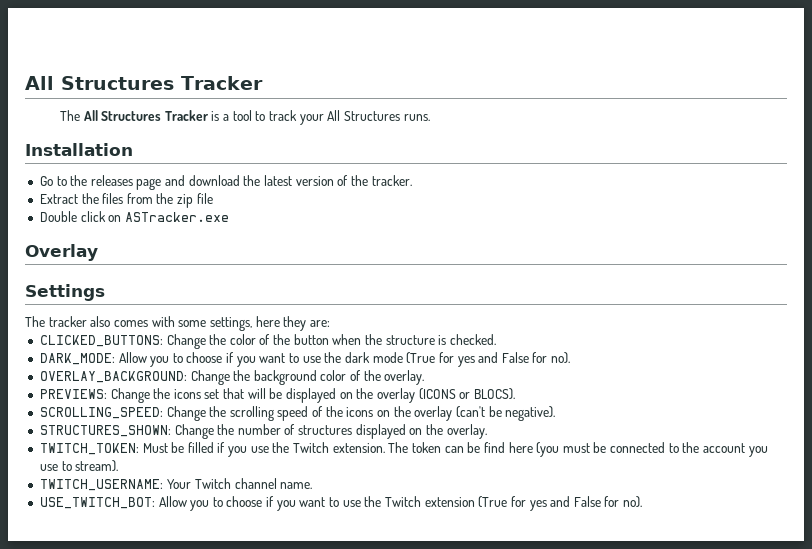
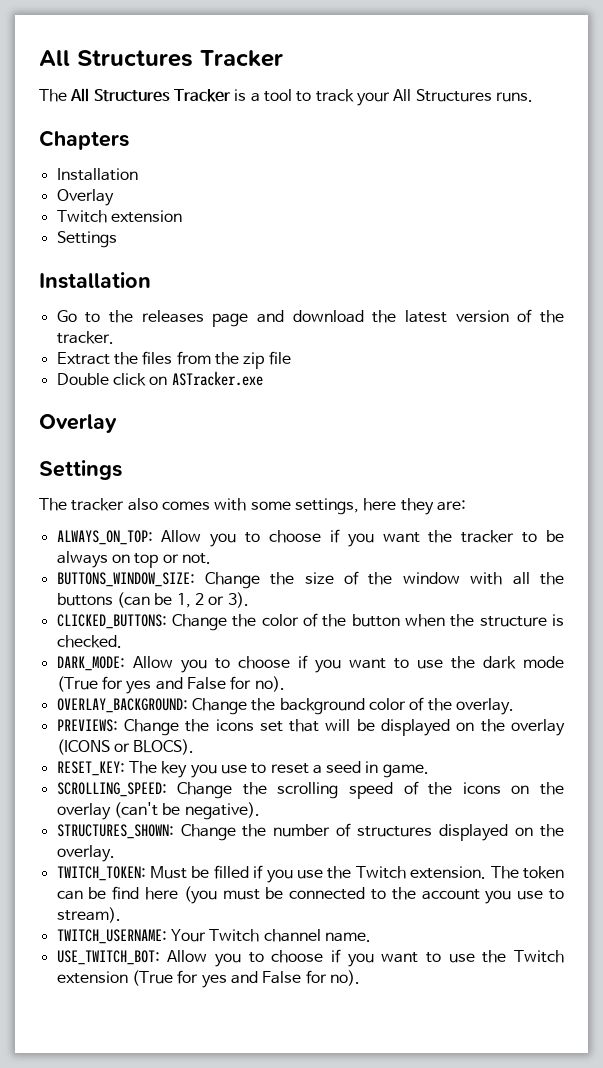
(430, 117) none -> [39,130,129,150] [56,168,138,181] [56,189,114,206] [56,210,182,223] [56,231,117,248] // Chapters // Installation // Overlay // Twitch extension // Settings
(330, 323) none -> [56,529,565,547] [56,551,211,568] [56,571,564,589] [56,592,249,608] // ALWAYS_ON_TOP: Allow you to choose if you want the tracker to be always on top or not. // BUTTONS_WINDOW_SIZE: Change the size of the window with all the buttons (can be 1, 2 or 3).
(515, 394) none -> [56,761,429,778] // RESET_KEY: The key you use to reset a seed in game.

